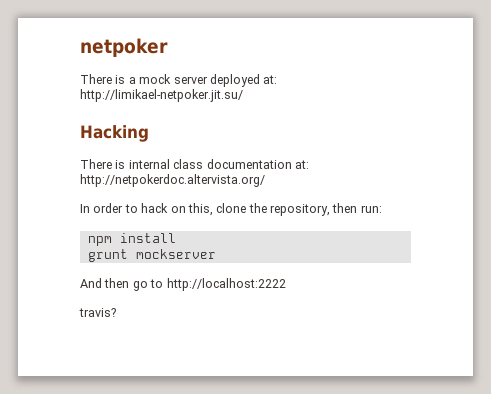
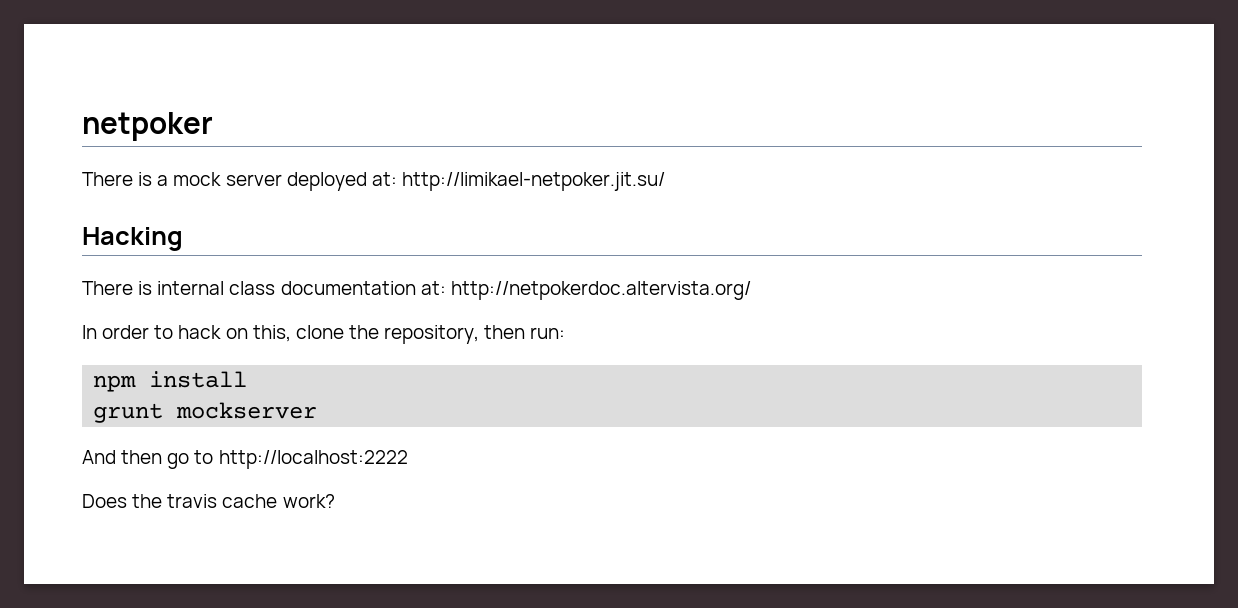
[79,308,116,317] travis? -> [82,494,335,508] Does the travis cache work?

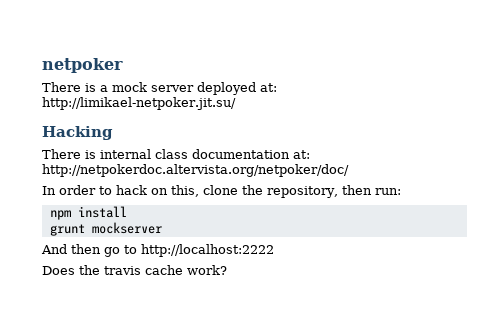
[450,281,751,300] http://netpokerdoc.altervista.org/ -> [42,164,349,177] http://netpokerdoc.altervista.org/netpoker/doc/

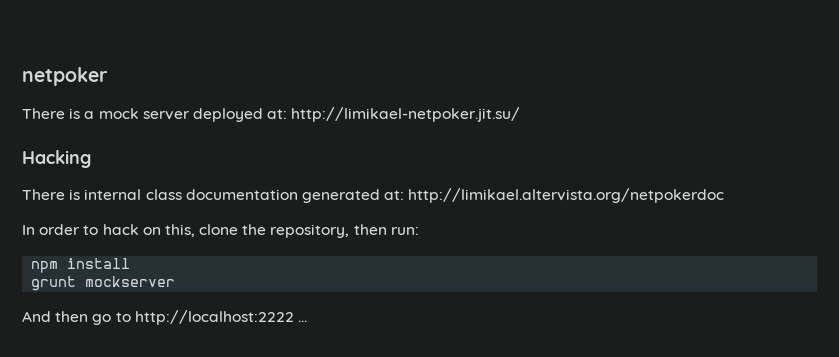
[293,150,310,159] [42,164,349,177] at: http://netpokerdoc.altervista.org/netpoker/doc/ -> [301,188,725,203] generated at: http://limikael.altervista.org/netpokerdoc
[42,265,227,275] // Does the travis cache work? -> [297,320,307,322] ...

